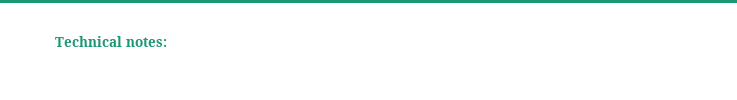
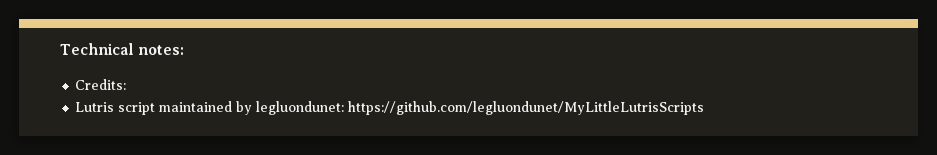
(167, 42) none -> [75,79,127,90] [75,101,705,115] // Credits: // Lutris script maintained by legluondunet: https://github.com/legluondunet/MyLittleLutrisScripts

